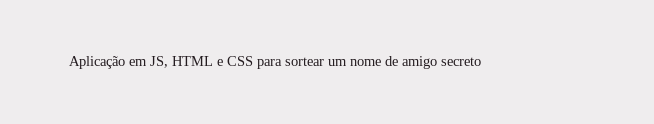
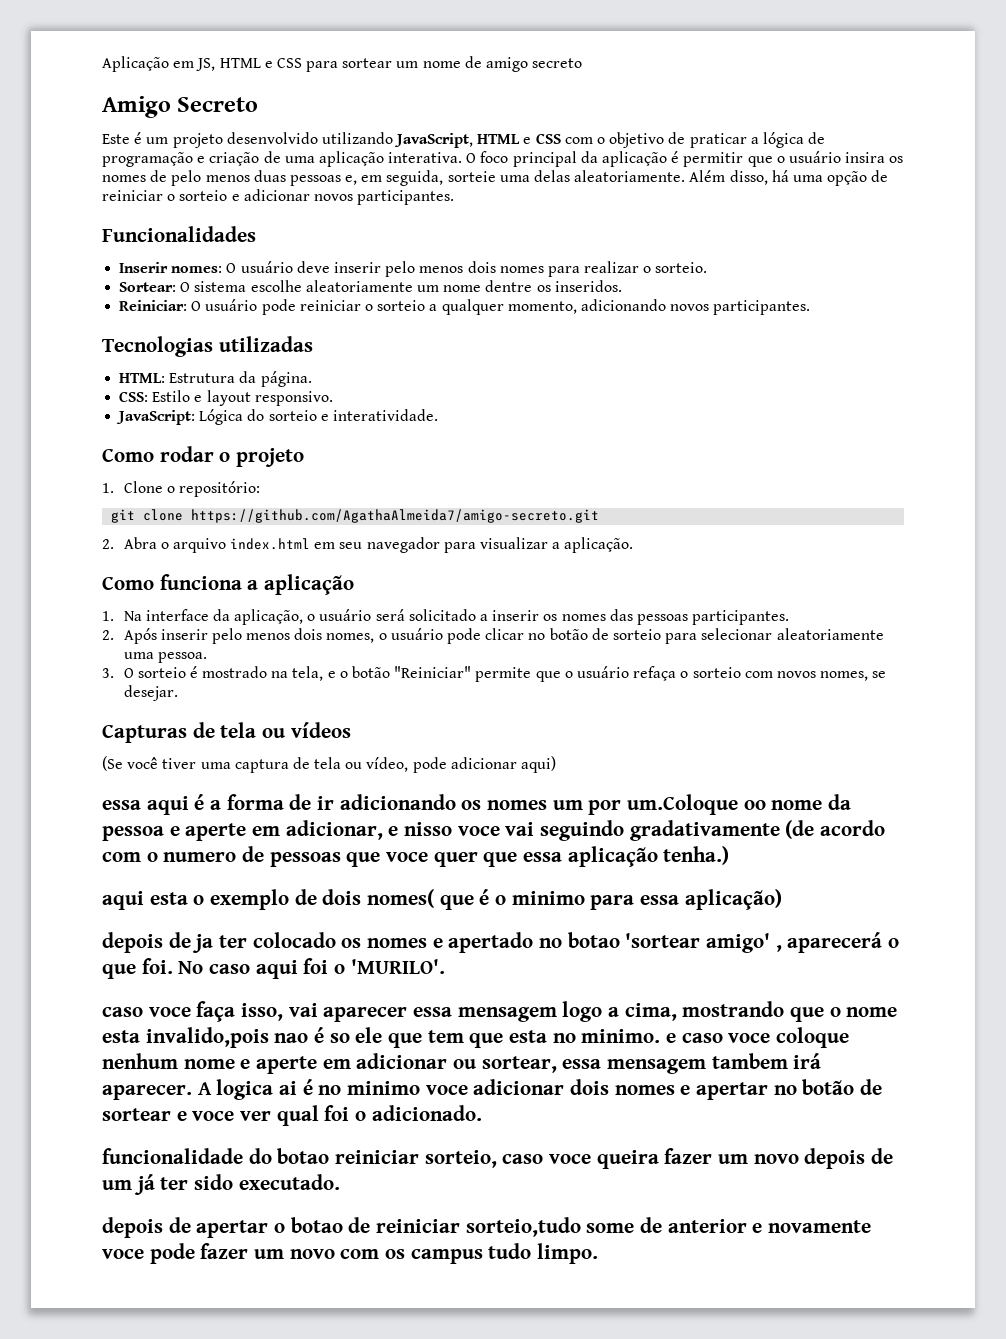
(481, 61) none -> [102,96,259,118] [102,132,826,148] [102,151,904,167] [102,170,889,186] [102,189,455,205] [102,226,256,242] [119,261,708,277] [119,280,622,292] [119,299,811,315] [102,336,313,357] [119,371,312,387] [119,390,333,406] [116,409,438,425] [102,446,305,467] [102,481,260,497] [111,509,600,523] [102,537,634,553] [102,574,355,595] [102,609,790,625] [102,628,884,644] [123,652,207,663] [102,666,887,682] [123,685,178,701] [102,722,351,743] [102,756,557,773] [102,794,852,815] [102,820,886,841] [102,846,730,867] [102,889,782,910] [102,932,900,953] [102,958,445,979] [102,1001,898,1022] [102,1027,850,1048] [102,1053,822,1074] [102,1079,883,1100] [102,1105,482,1126] [102,1148,894,1169] [102,1174,340,1195] [102,1217,872,1238] [102,1243,599,1264] // Amigo Secreto // Este é um projeto desenvolvido utilizando JavaScript, HTML e CSS com o objetivo de praticar a lógica de programação e criação de uma aplicação interativa. O foco principal da aplicação é permitir que o usuário insira os nomes de pelo menos duas pessoas e, em seguida, sorteie uma delas aleatoriamente. Além disso, há uma opção de reiniciar o sorteio e adicionar novos participantes. // Funcionalidades // Inserir nomes: O usuário deve inserir pelo menos dois nomes para realizar o sorteio. // Sortear: O sistema escolhe aleatoriamente um nome dentre os inseridos. // Reiniciar: O usuário pode reiniciar o sorteio a qualquer momento, adicionando novos participantes. // Tecnologias utilizadas // HTML: Estrutura da página. // CSS: Estilo e layout responsivo. // JavaScript: Lógica do sorteio e interatividade. // Como rodar o projeto // 1. Clone o repositório: // git clone https://github.com/AgathaAlmeida7/amigo-secreto.git // 2. Abra o arquivo index.html em seu navegador para visualizar a aplicação. // Como funciona a aplicação // 1. Na interface da aplicação, o usuário será solicitado a inserir os nomes das pessoas participantes. // 2. Após inserir pelo menos dois nomes, o usuário pode clicar no botão de sorteio para selecionar aleatoriamente uma pessoa. // 3. O sorteio é mostrado na tela, e o botão "Reiniciar" permite que o usuário refaça o sorteio com novos nomes, se desejar. // Capturas de tela ou vídeos // (Se você tiver uma captura de tela ou vídeo, pode adicionar aqui) // essa aqui é a forma de ir adicionando os nomes um por um.Coloque oo nome da pessoa e aperte em adicionar, e nisso voce vai seguindo gradativamente (de acordo com o numero de pessoas que voce quer que essa aplicação tenha.) // aqui esta o exemplo de dois nomes( que é o minimo para essa aplicação) // depois de ja ter colocado os nomes e apertado no botao 'sortear amigo' , aparecerá o que foi. No caso aqui foi o 'MURILO'. // caso voce faça isso, vai aparecer essa mensagem logo a cima, mostrando que o nome esta invalido,pois nao é so ele que tem que esta no minimo. e caso voce coloque nenhum nome e aperte em adicionar ou sortear, essa mensagem tambem irá aparecer. A logica ai é no minimo voce adicionar dois nomes e apertar no botão de sortear e voce ver qual foi o adicionado. // funcionalidade do botao reiniciar sorteio, caso voce queira fazer um novo depois de um já ter sido executado. // depois de apertar o botao de reiniciar sorteio,tudo some de anterior e novamente voce pode fazer um novo com os campus tudo limpo.

